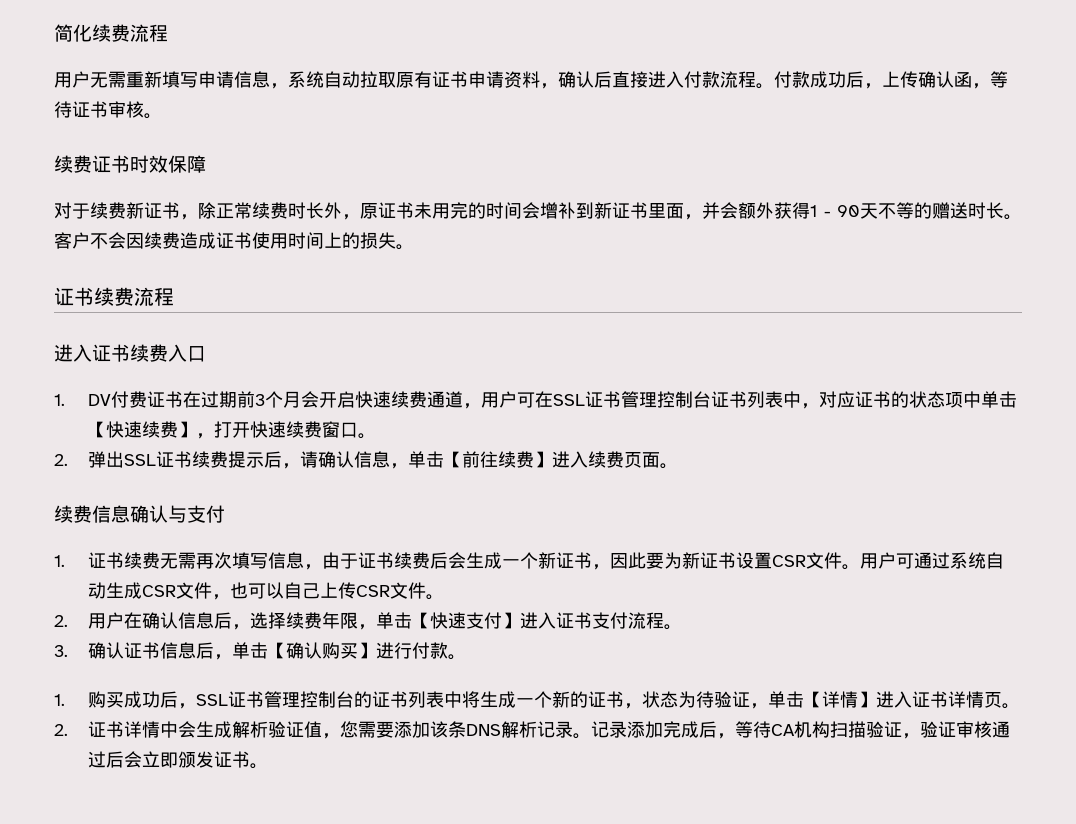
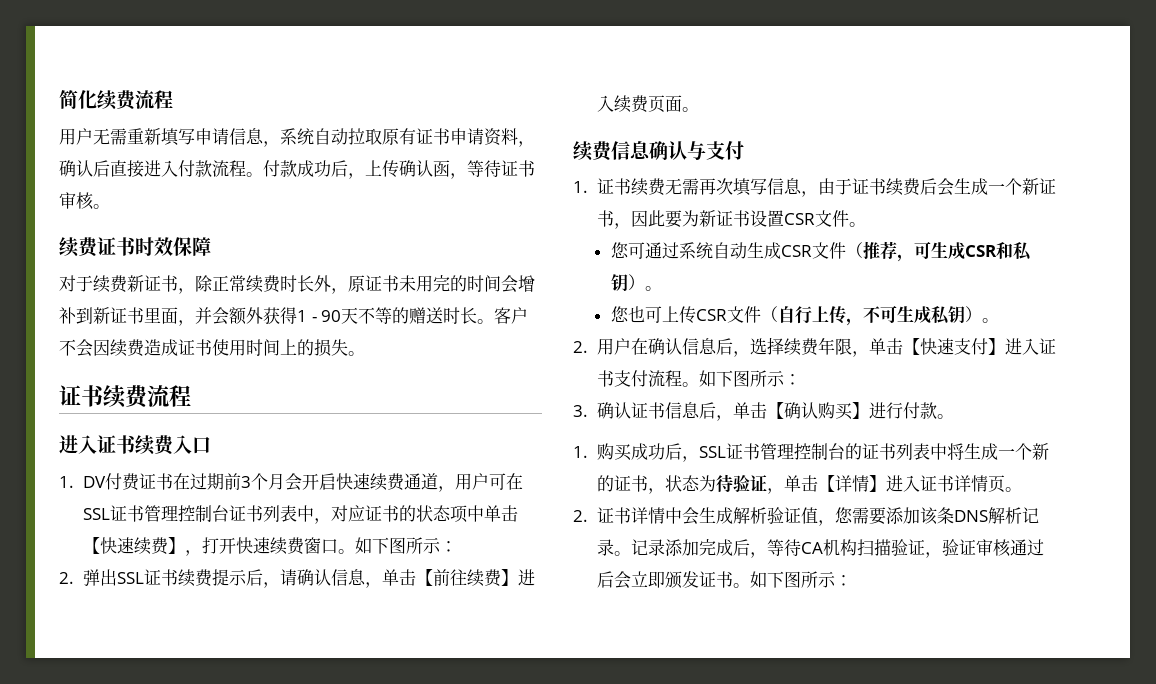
(377, 436) none -> [354,537,457,554] 如下图所示：
[860,552,897,569] 用户 -> [610,242,629,258] // 您
[212,582,427,600] ，也可以自己上传CSR文件 -> [845,241,1032,262] [610,274,662,291] [610,305,982,326] （推荐，可生成CSR和私钥）。 // 您也可上传CSR文件（自行上传，不可生成私钥）
(683, 627) none -> [698,370,801,387] 如下图所示：
(269, 766) none -> [749,571,852,588] 如下图所示：

